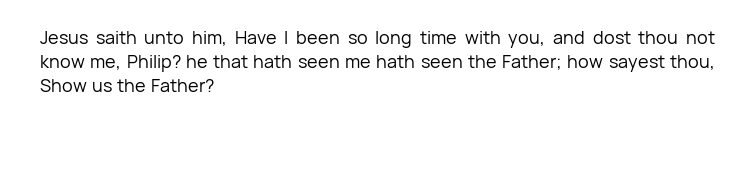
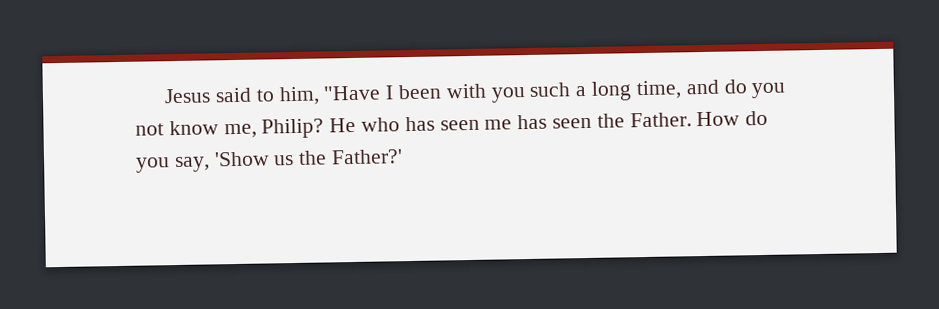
[95,31,679,48] saith unto him, Have I been so long time with you, and dost thou -> [215,79,787,106] said to him, "Have I been with you such a long time, and do you
[185,55,293,68] he that hath -> [329,116,435,133] He who has
[376,55,416,68] hath -> [517,114,548,130] has
[502,55,716,72] [40,79,87,92] Father; how sayest thou, Show -> [629,110,769,128] [136,151,270,173] Father. How do you say, 'Show
[150,79,214,92] Father? -> [331,149,404,165] Father?'

